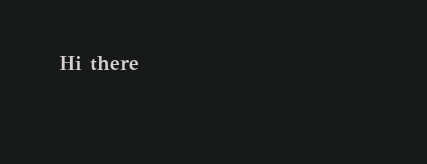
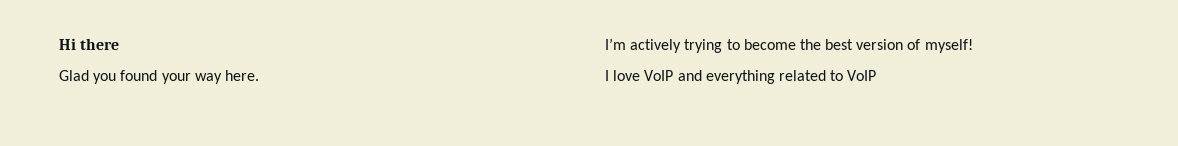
(139, 63) none -> [59,70,259,84] [605,38,973,53] [605,70,877,84] // Glad you found your way here. // I’m actively trying to become the best version of myself! // I love VoIP and everything related to VoIP

